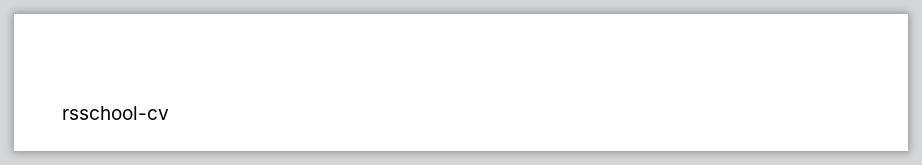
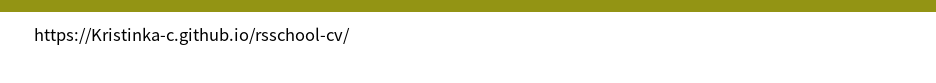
[62,106,169,120] rsschool-cv -> [34,27,350,45] https://Kristinka-c.github.io/rsschool-cv/

